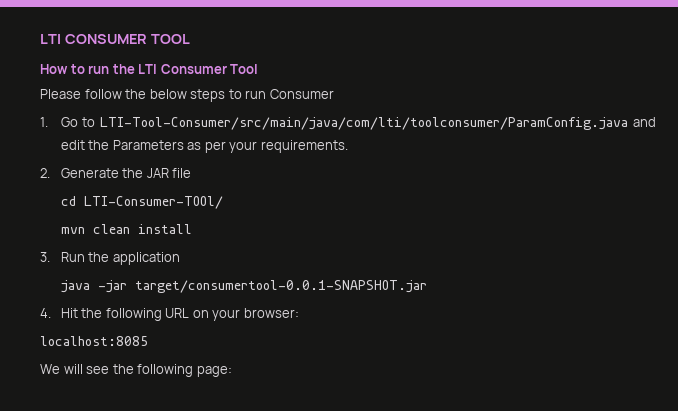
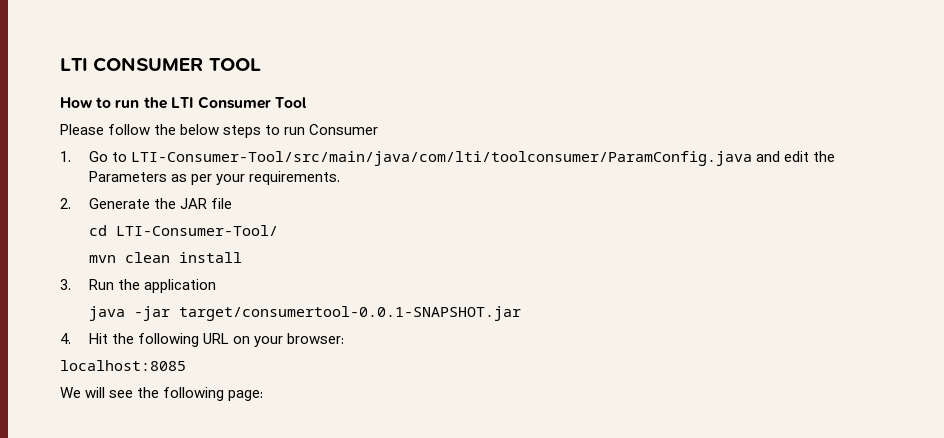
[100,117,629,130] LTI-Tool-Consumer/src/main/java/com/lti/toolconsumer/ParamConfig.java -> [130,151,752,166] LTI-Consumer-Tool/src/main/java/com/lti/toolconsumer/ParamConfig.java
[83,196,223,209] LTI-Consumer-TOOl/ -> [115,225,278,236] LTI-Consumer-Tool/

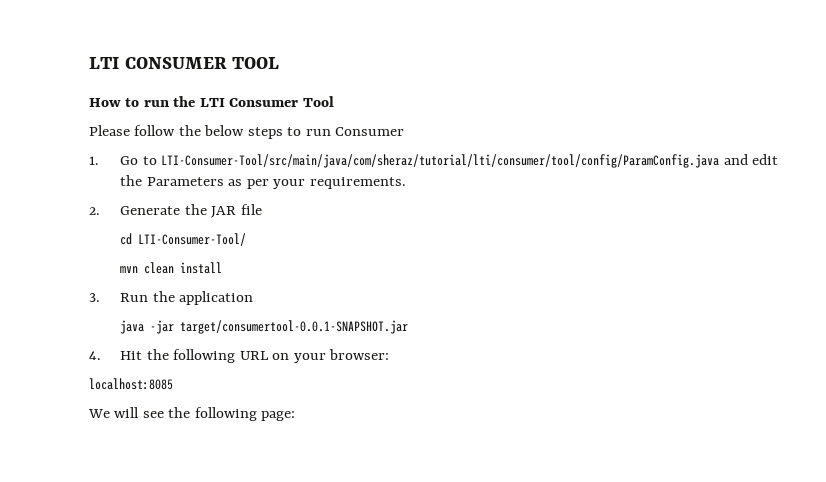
[130,151,752,166] LTI-Consumer-Tool/src/main/java/com/lti/toolconsumer/ParamConfig.java -> [161,154,720,168] LTI-Consumer-Tool/src/main/java/com/sheraz/tutorial/lti/consumer/tool/config/ParamConfig.java

